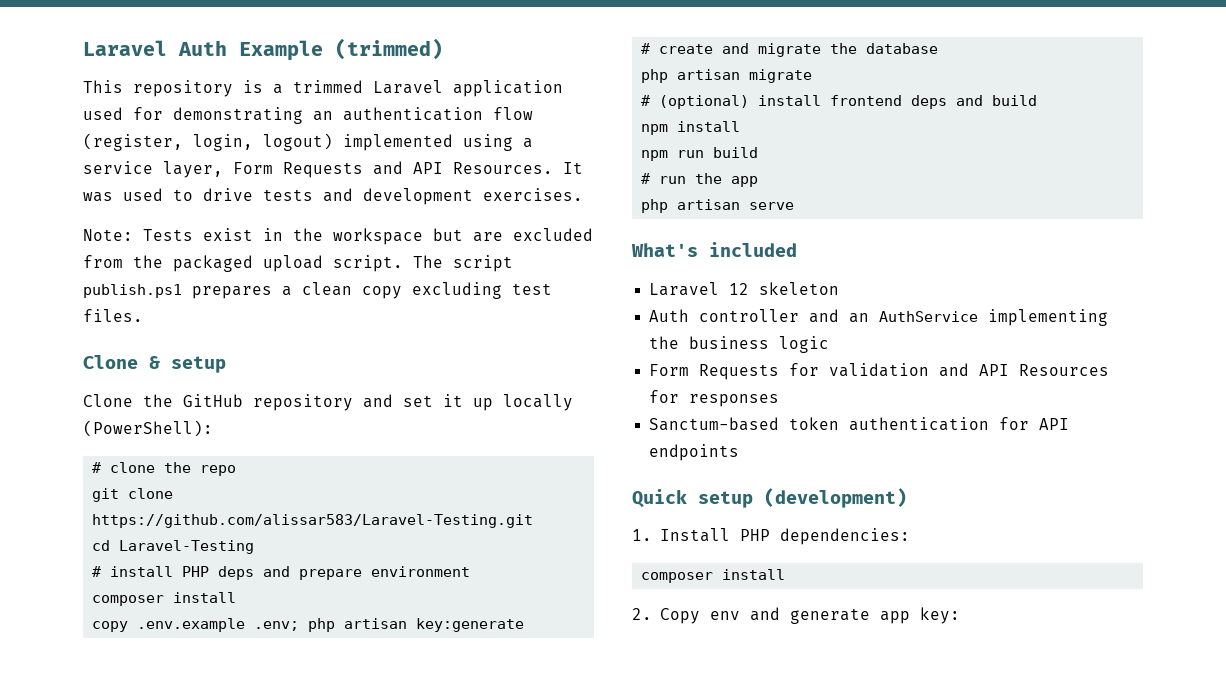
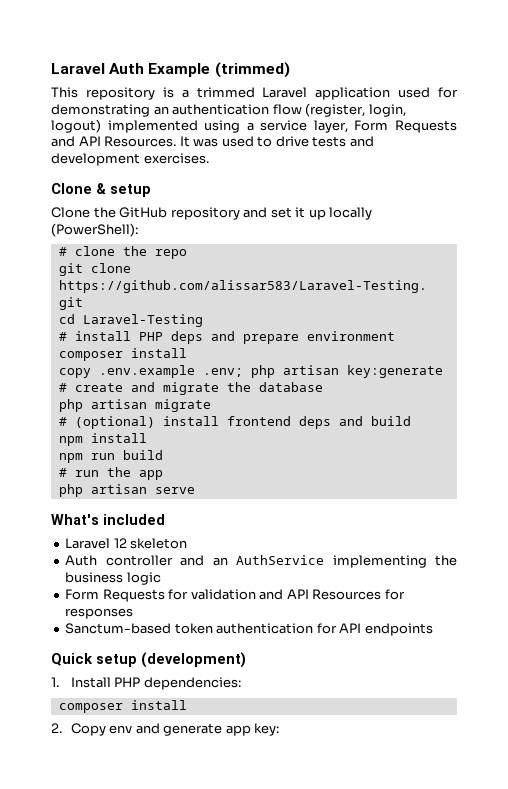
[83,228,593,245] [83,255,513,272] [83,282,552,299] [83,309,143,322] // Note: Tests exist in the workspace but are excluded from the packaged upload script. The script publish.ps1 prepares a clean copy excluding test files. -> (209, 158) none

